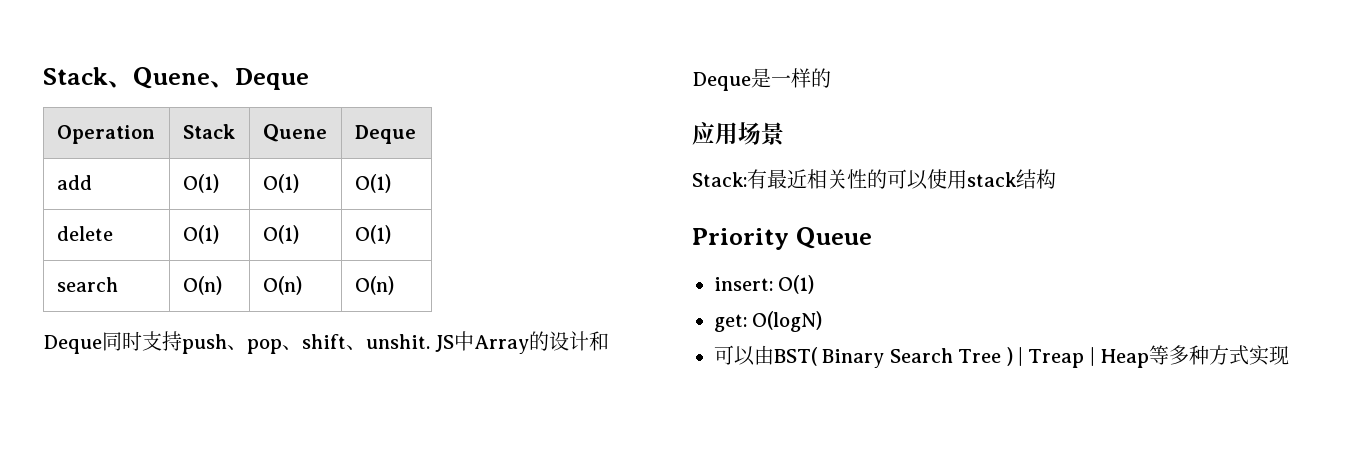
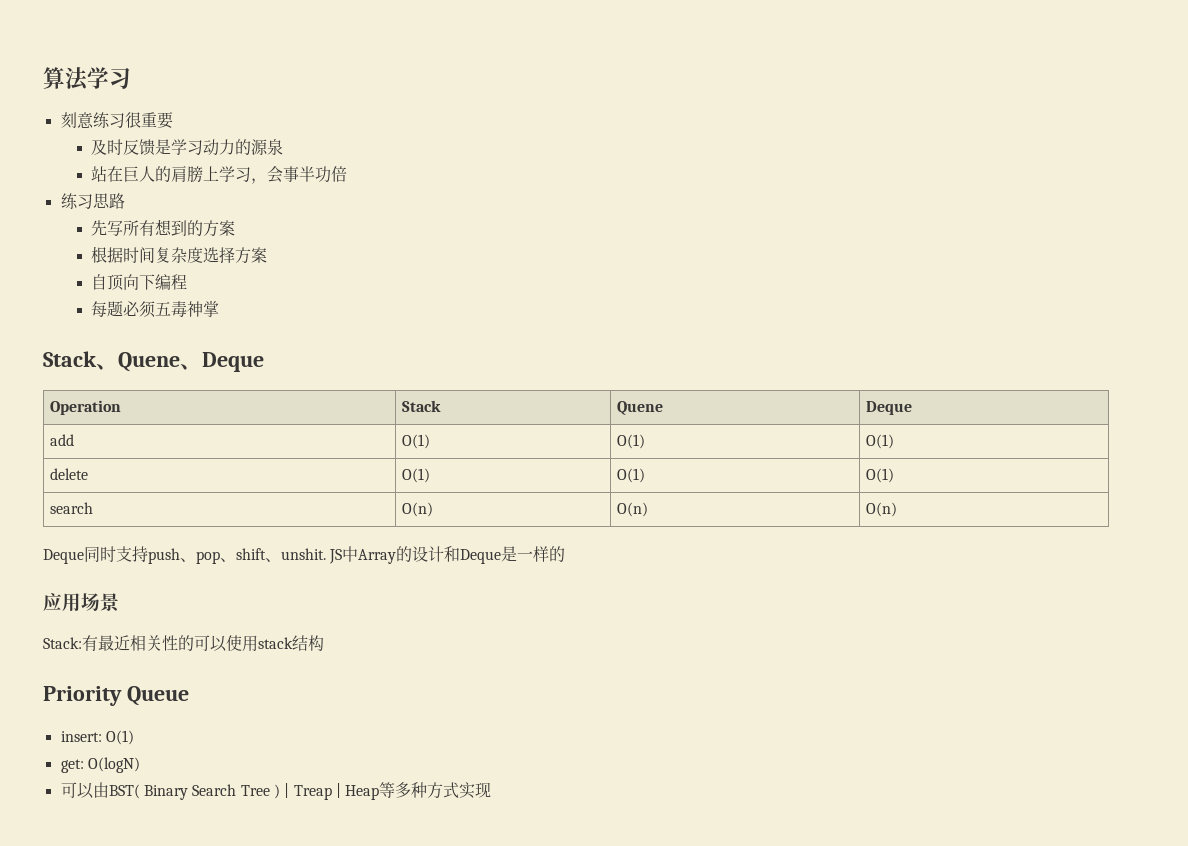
(43, 76) none -> [43,67,131,91] [60,112,173,129] [91,139,284,156] [91,166,348,184] [60,193,125,209] [91,219,236,237] [91,246,268,264] [91,274,188,291] [91,300,220,318] 算法学习 // 刻意练习很重要 // 及时反馈是学习动力的源泉 // 站在巨人的肩膀上学习，会事半功倍 // 练习思路 // 先写所有想到的方案 // 根据时间复杂度选择方案 // 自顶向下编程 // 每题必须五毒神掌 //

